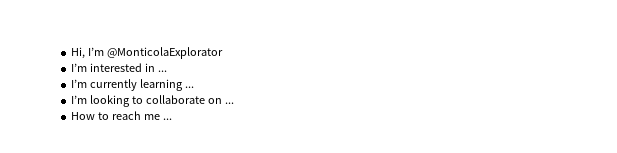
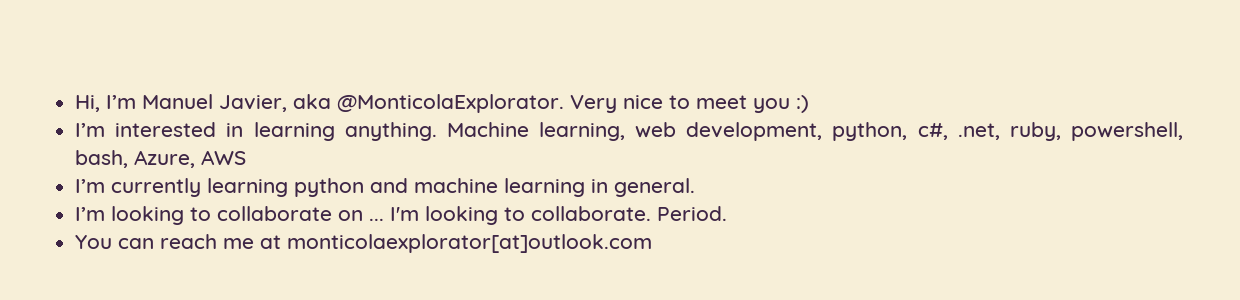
[107,47,224,59] [71,63,168,72] [71,79,195,91] @MonticolaExplorator // I’m interested in ... // I’m currently learning ... -> [142,94,810,113] [75,122,1184,141] [75,150,247,168] [75,178,696,197] Manuel Javier, aka @MonticolaExplorator. Very nice to meet you :) // I’m interested in learning anything. Machine learning, web development, python, c#, .net, ruby, powershell, bash, Azure, AWS // I’m currently learning python and machine learning in general.
[71,111,172,120] // How to reach me ... -> [390,206,728,225] [75,234,653,253] I'm looking to collaborate. Period. // You can reach me at monticolaexplorator[at]outlook.com

